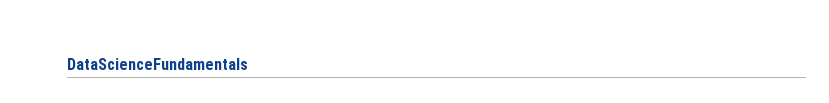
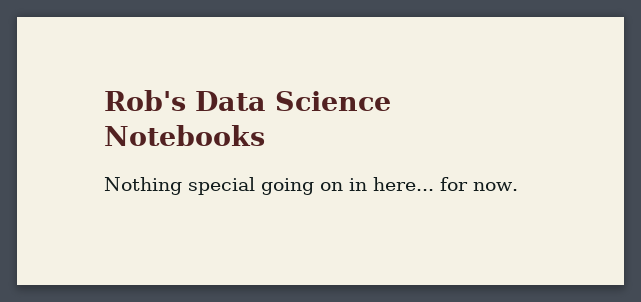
[67,58,248,70] DataScienceFundamentals -> [104,90,391,111] [104,125,265,146] [104,177,518,195] Rob's Data Science Notebooks // Nothing special going on in here... for now.

